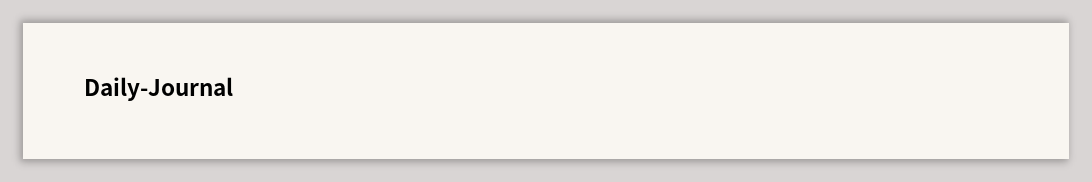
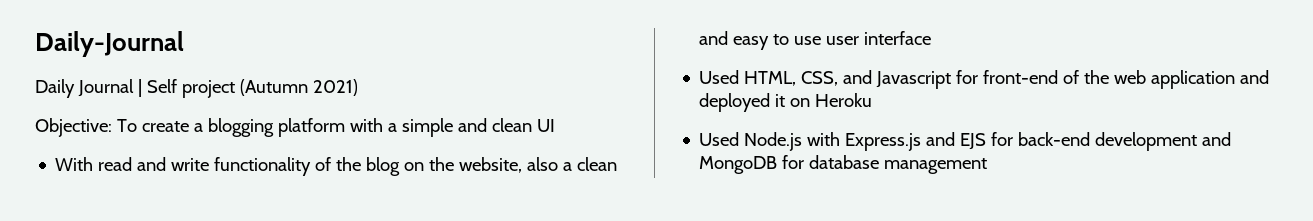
(233, 89) none -> [35,79,358,98] [35,118,555,137] [55,157,618,176] [699,31,932,50] [699,70,1270,89] [699,93,873,112] [699,132,1232,151] [699,155,988,174] // Daily Journal | Self project (Autumn 2021) // Objective: To create a blogging platform with a simple and clean UI // With read and write functionality of the blog on the website, also a clean and easy to use user interface // Used HTML, CSS, and Javascript for front-end of the web application and deployed it on Heroku // Used Node.js with Express.js and EJS for back-end development and MongoDB for database management

